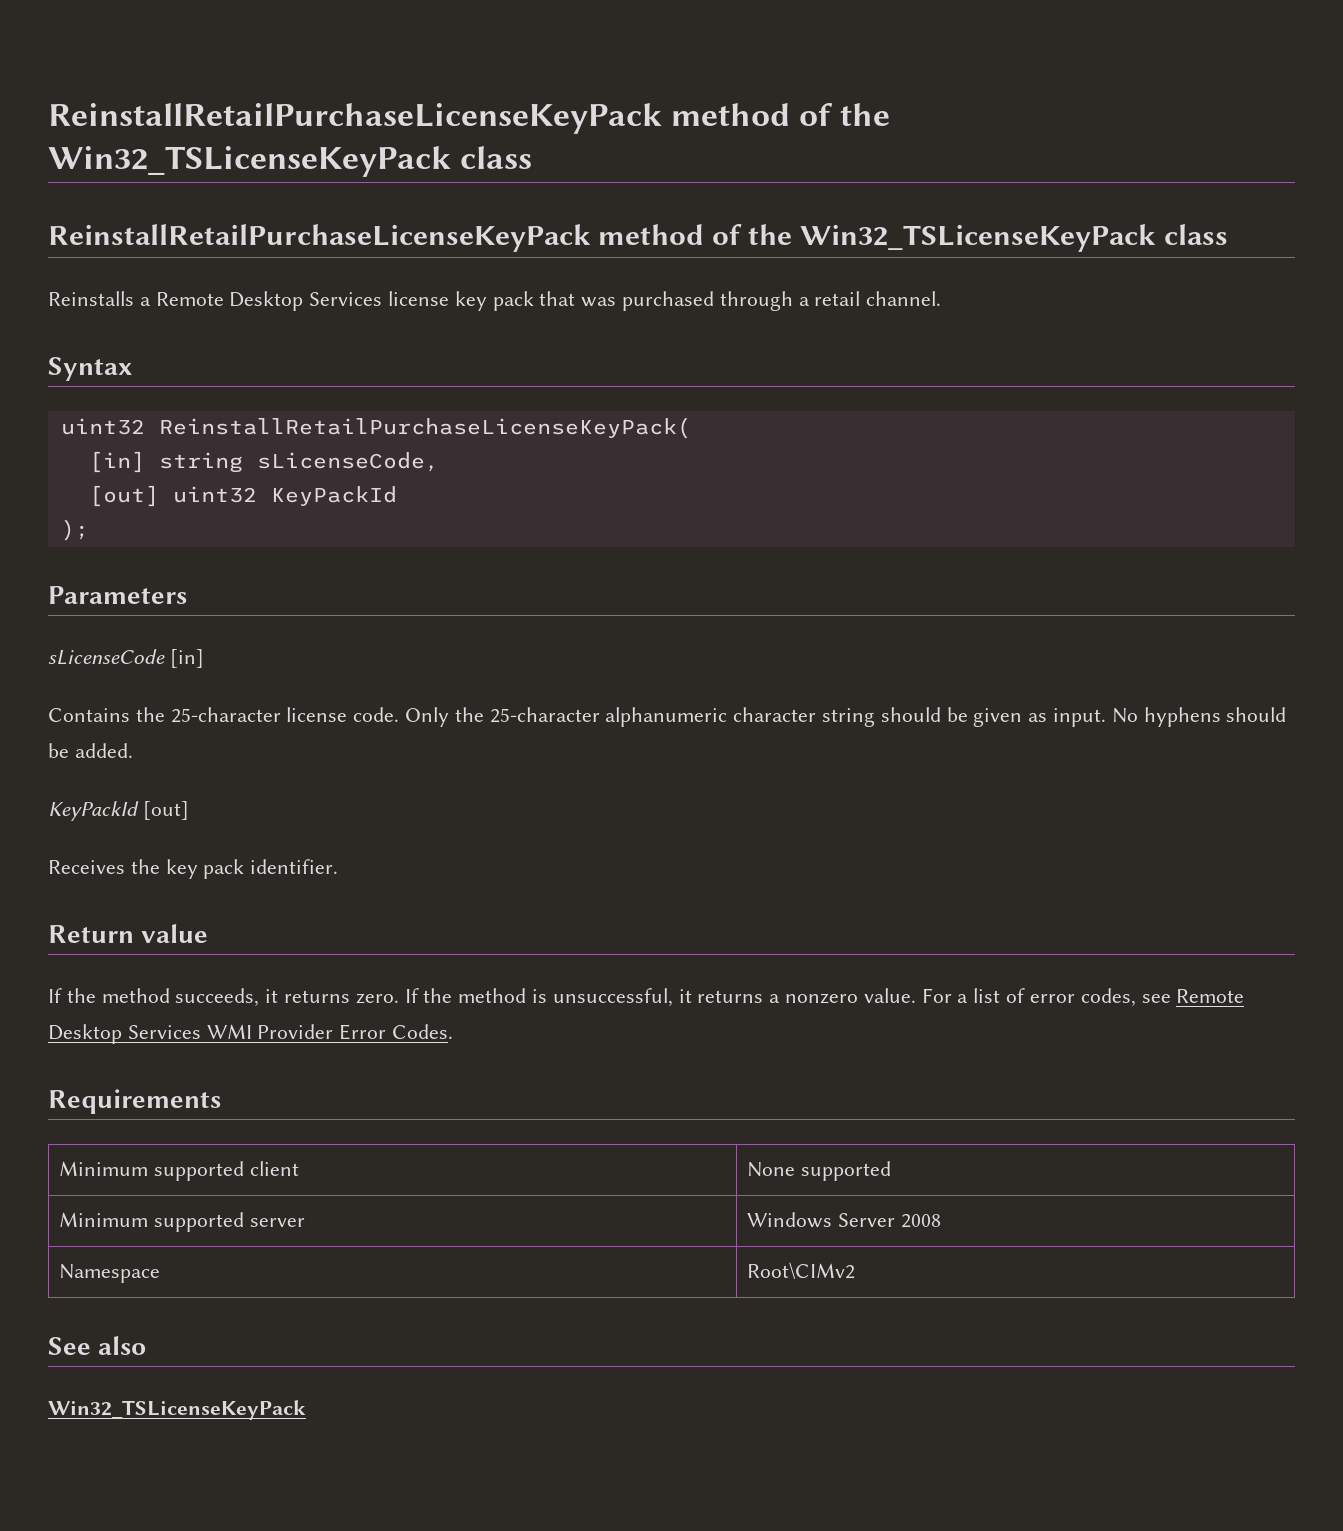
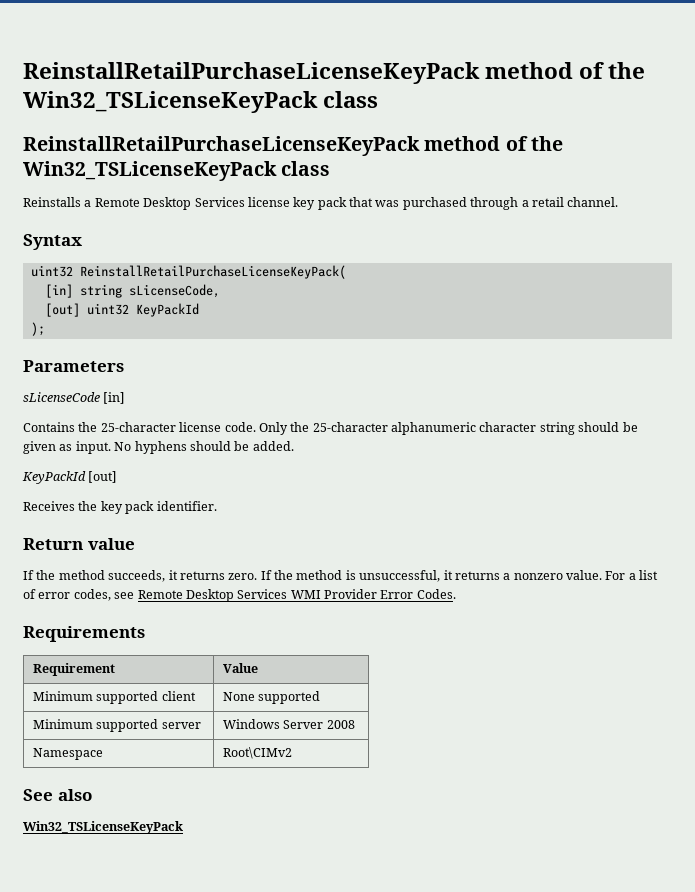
(221, 1101) none -> [32,663,115,676] [222,663,258,673] // Requirement | Value

